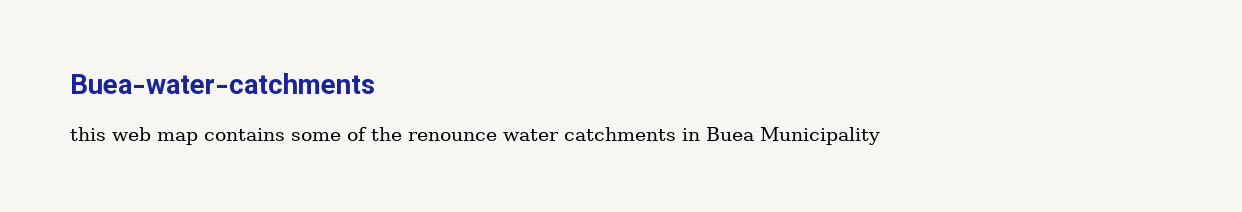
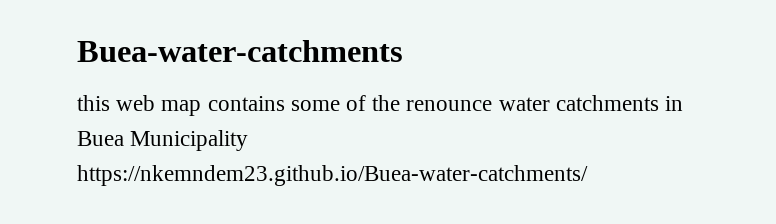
(880, 136) none -> [77,165,588,186] https://nkemndem23.github.io/Buea-water-catchments/

